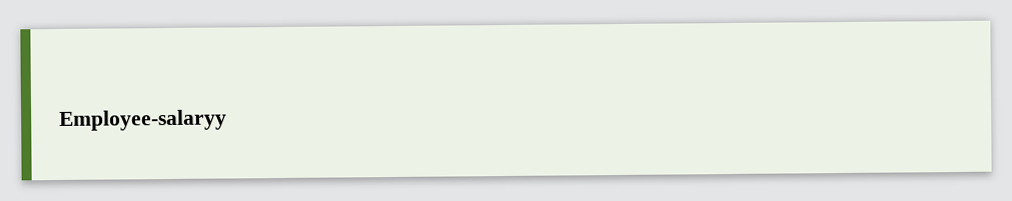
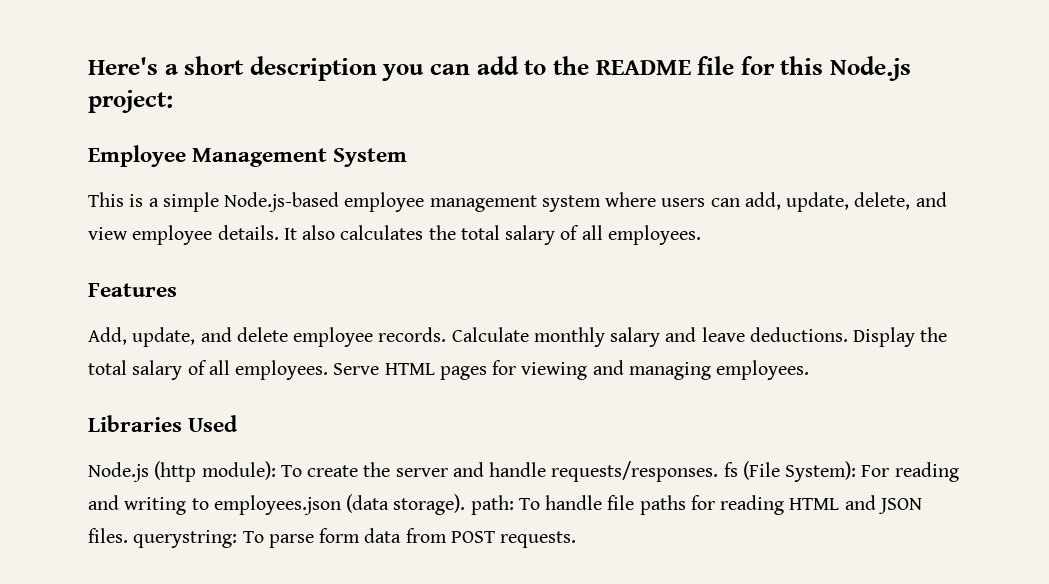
[59,109,227,131] Employee-salaryy -> [88,56,911,81] [88,90,173,113] [88,145,408,167] [88,192,947,212] [88,225,701,245] [88,283,177,297] [88,327,948,347] [88,360,810,380] [88,415,239,432] [88,461,959,482] [88,494,922,515] [88,528,577,548] Here's a short description you can add to the README file for this Node.js project: // Employee Management System // This is a simple Node.js-based employee management system where users can add, update, delete, and view employee details. It also calculates the total salary of all employees. // Features // Add, update, and delete employee records. Calculate monthly salary and leave deductions. Display the total salary of all employees. Serve HTML pages for viewing and managing employees. // Libraries Used // Node.js (http module): To create the server and handle requests/responses. fs (File System): For reading and writing to employees.json (data storage). path: To handle file paths for reading HTML and JSON files. querystring: To parse form data from POST requests.

